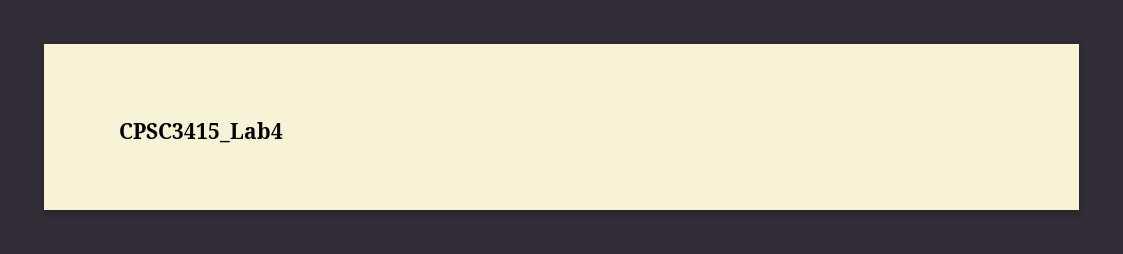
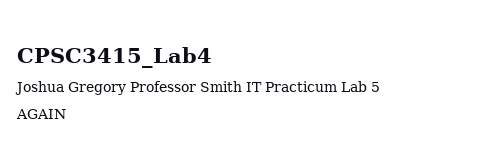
(283, 132) none -> [15,81,380,95] [16,109,66,119] // Joshua Gregory Professor Smith IT Practicum Lab 5 // AGAIN

